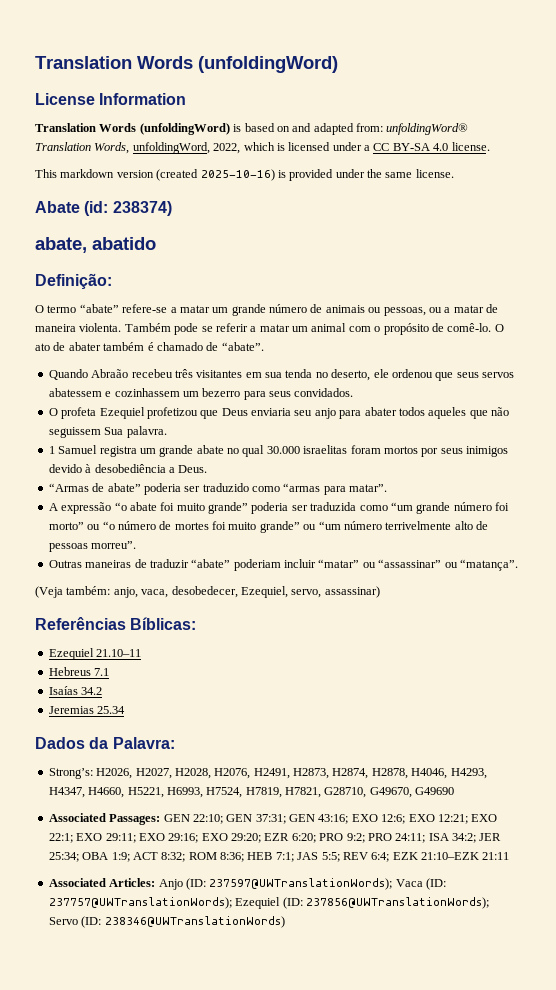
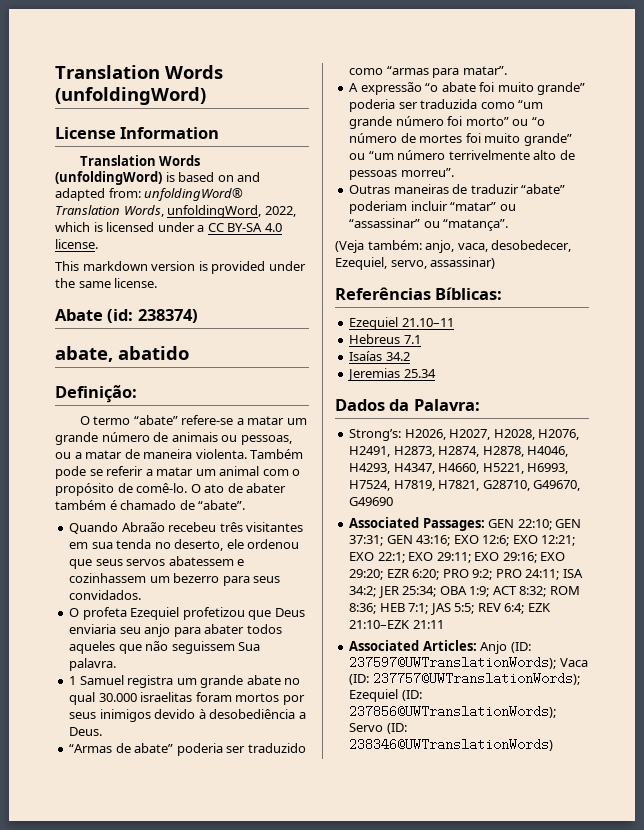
[156,169,275,181] (created 2025-10-16) -> (196, 266) none

